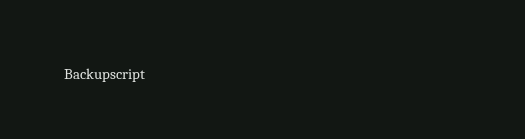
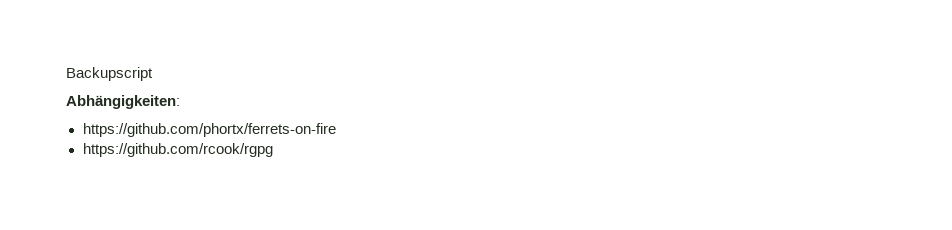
(145, 75) none -> [66,95,180,109] [82,123,336,137] [82,143,273,157] // Abhängigkeiten: // https://github.com/phortx/ferrets-on-fire // https://github.com/rcook/rgpg

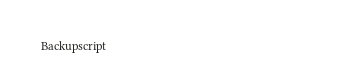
[66,95,180,109] [82,123,336,137] [82,143,273,157] // Abhängigkeiten: // https://github.com/phortx/ferrets-on-fire // https://github.com/rcook/rgpg -> (106, 47) none

